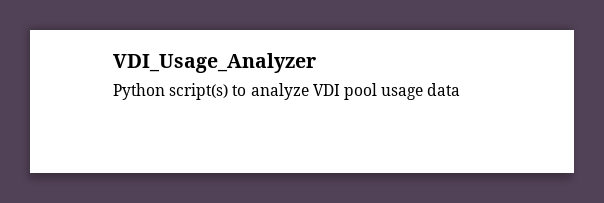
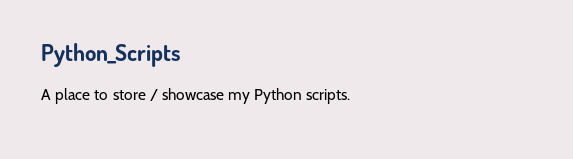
[113,53,316,73] [113,83,461,100] VDI_Usage_Analyzer // Python script(s) to analyze VDI pool usage data -> [41,43,181,67] [41,88,351,104] Python_Scripts // A place to store / showcase my Python scripts.

